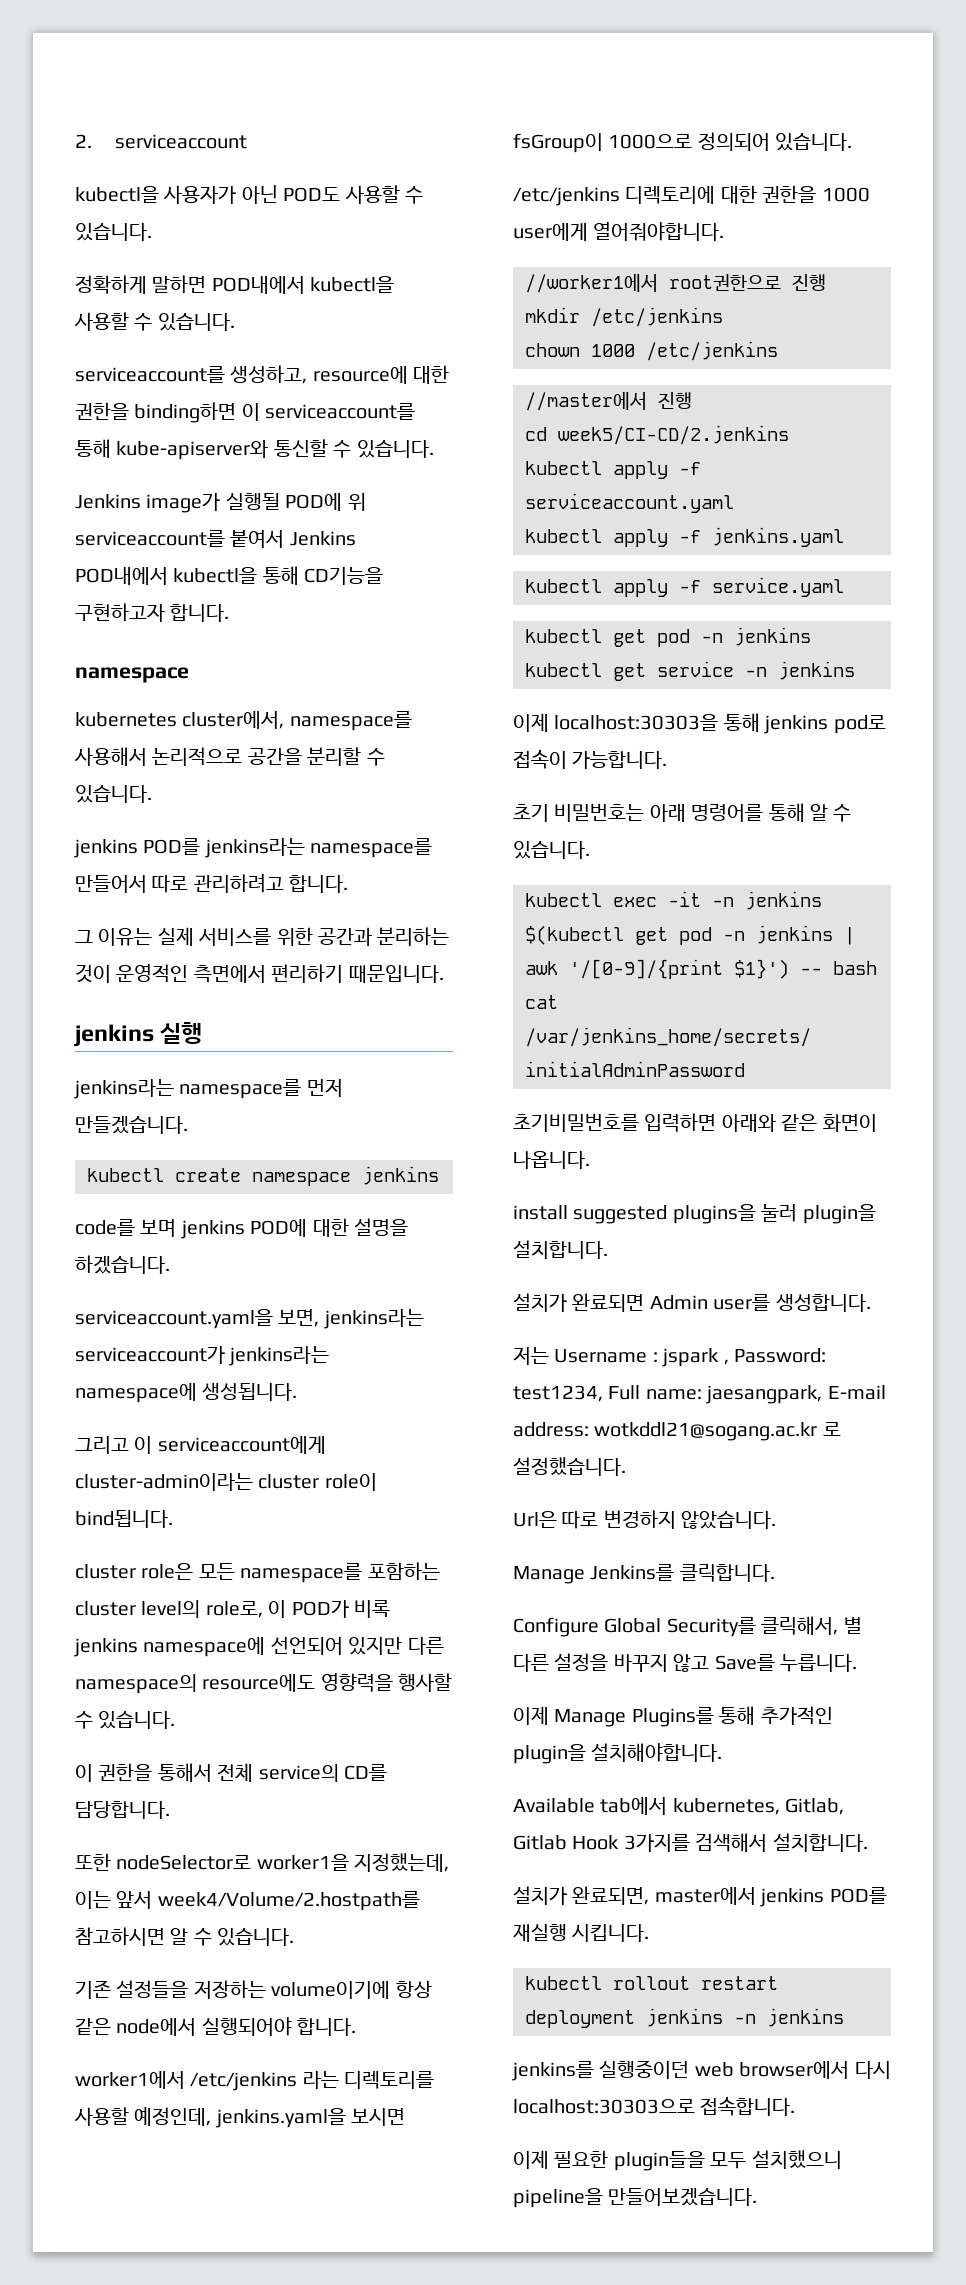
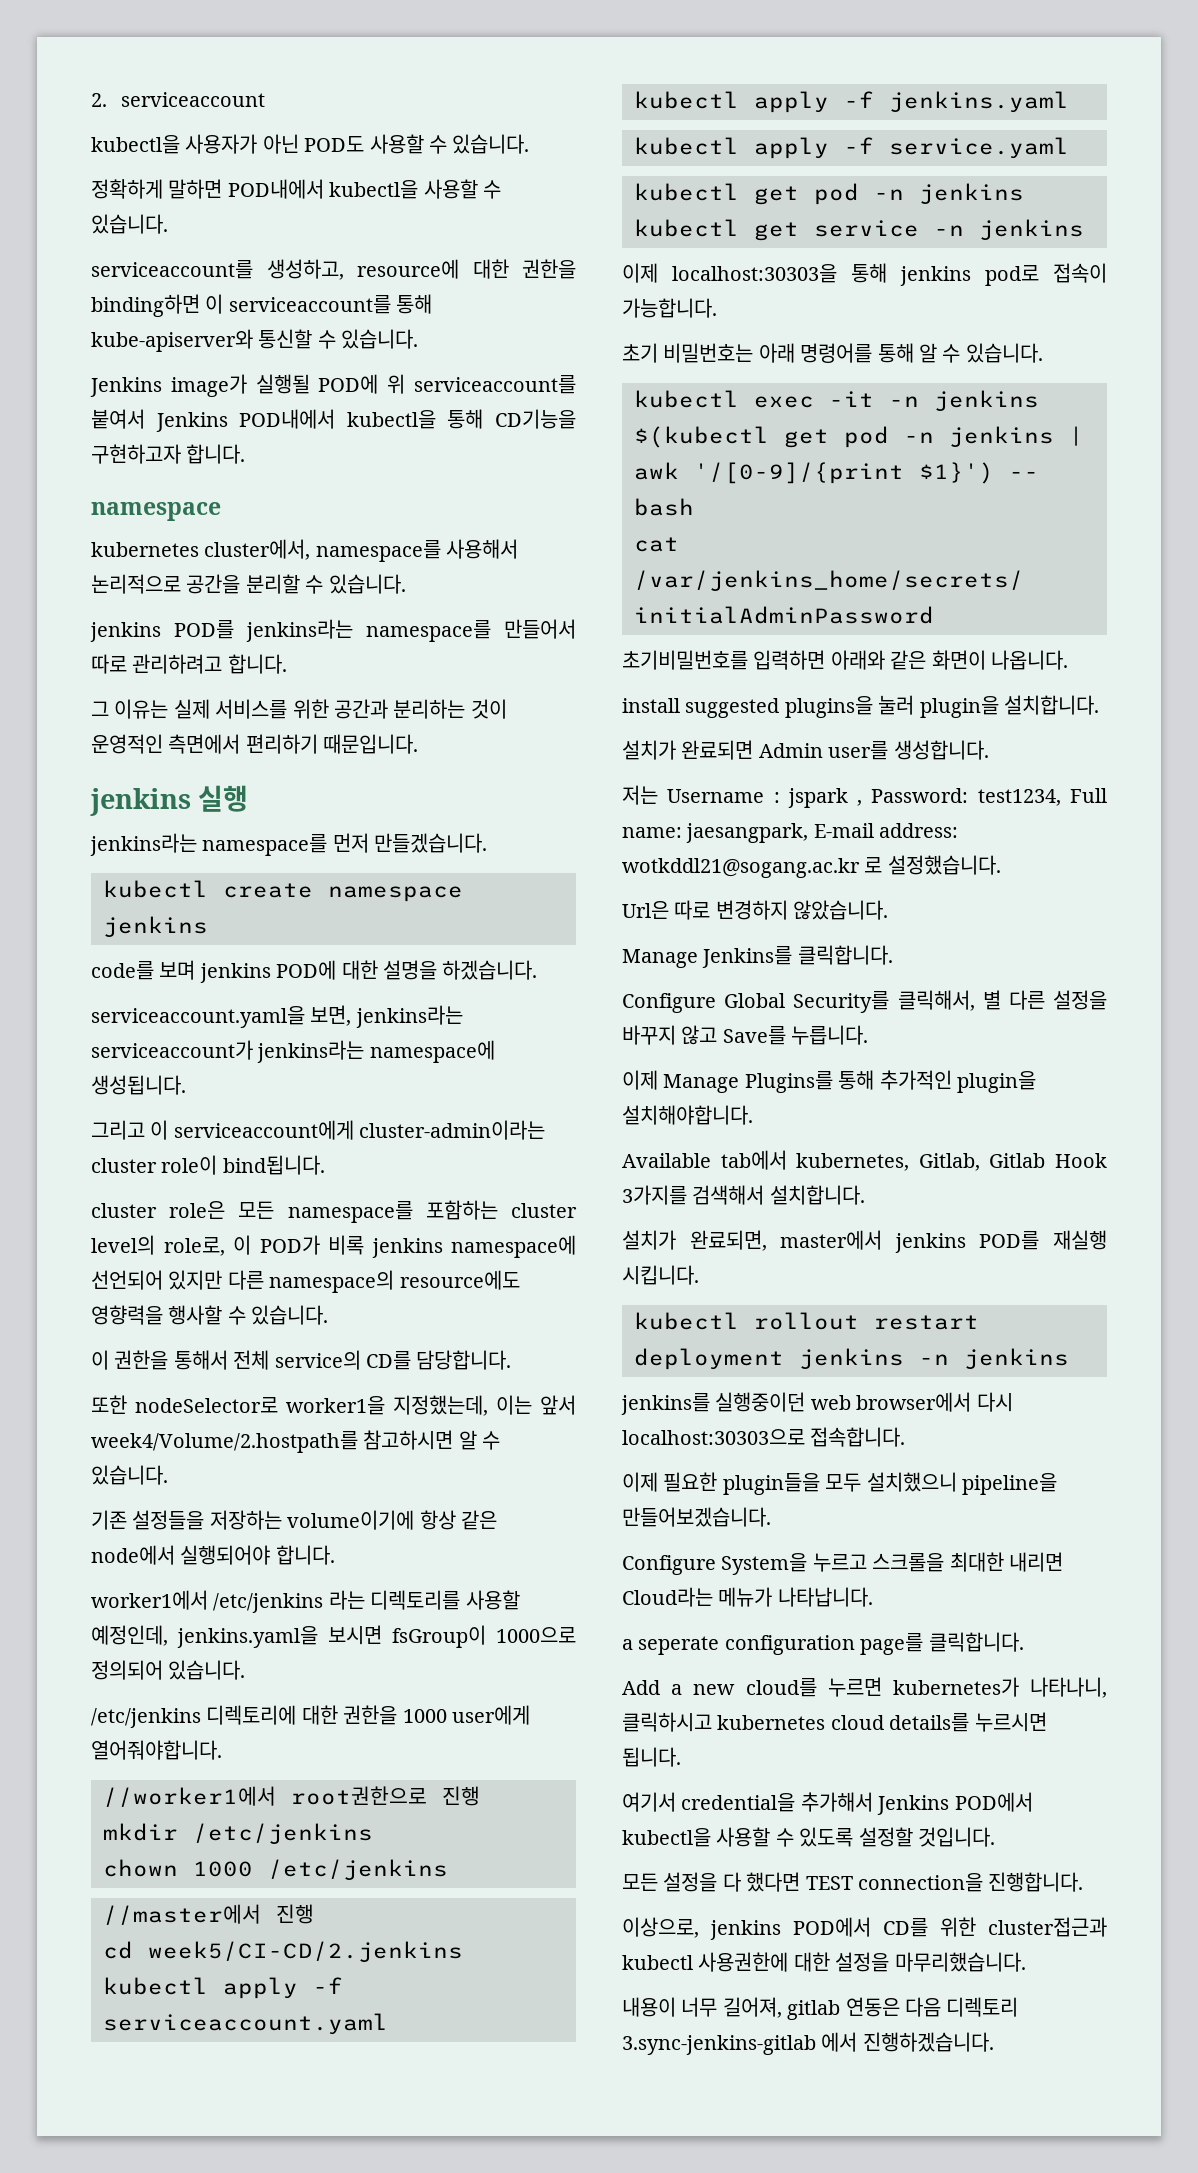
(758, 2197) none -> [622,1552,1063,1575] [622,1587,873,1607] [622,1632,1024,1655] [622,1677,1107,1698] [622,1712,1047,1732] [622,1747,681,1767] [622,1792,1033,1815] [622,1827,995,1847] [622,1872,1084,1892] [622,1917,1107,1940] [622,1952,1026,1972] [622,1997,1019,2020] [622,2032,994,2055] // Configure System을 누르고 스크롤을 최대한 내리면 Cloud라는 메뉴가 나타납니다. // a seperate configuration page를 클릭합니다. // Add a new cloud를 누르면 kubernetes가 나타나니, 클릭하시고 kubernetes cloud details를 누르시면 됩니다. // 여기서 credential을 추가해서 Jenkins POD에서 kubectl을 사용할 수 있도록 설정할 것입니다. // 모든 설정을 다 했다면 TEST connection을 진행합니다. // 이상으로, jenkins POD에서 CD를 위한 cluster접근과 kubectl 사용권한에 대한 설정을 마무리했습니다. // 내용이 너무 길어져, gitlab 연동은 다음 디렉토리 3.sync-jenkins-gitlab 에서 진행하겠습니다.

